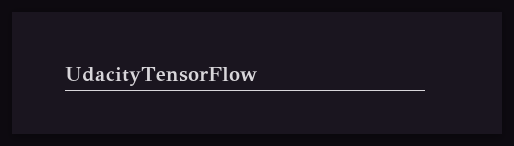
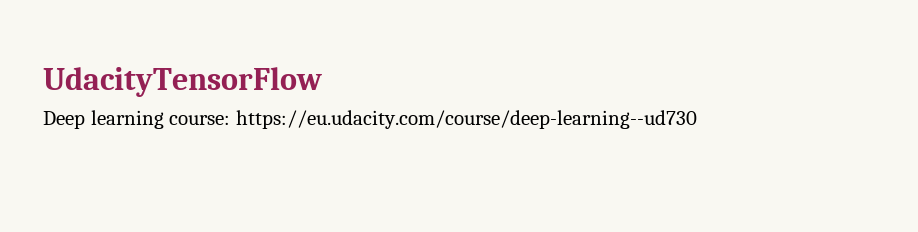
(257, 76) none -> [43,110,697,129] // Deep learning course: https://eu.udacity.com/course/deep-learning--ud730

